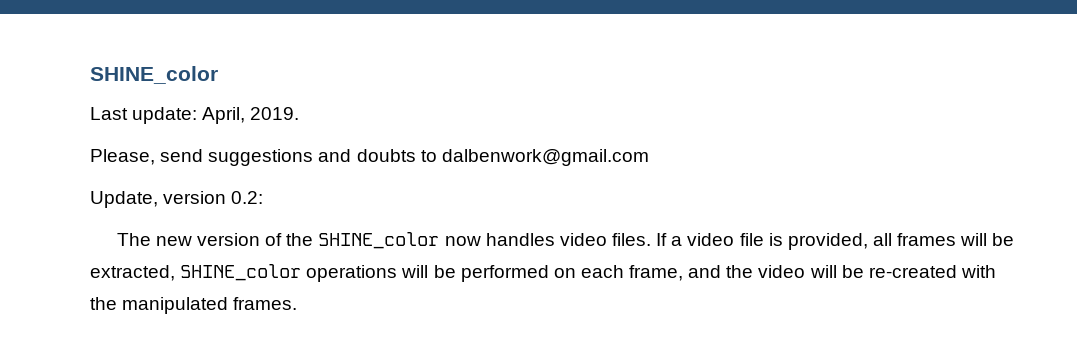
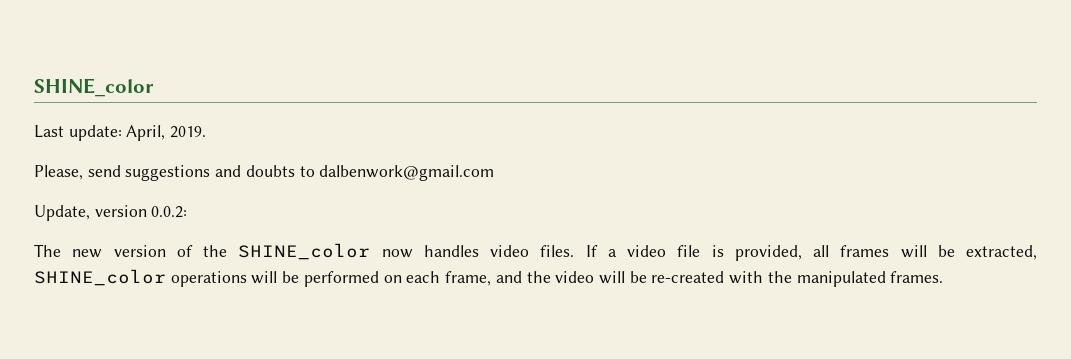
[231,191,264,204] 0.2: -> [151,206,188,218] 0.0.2:

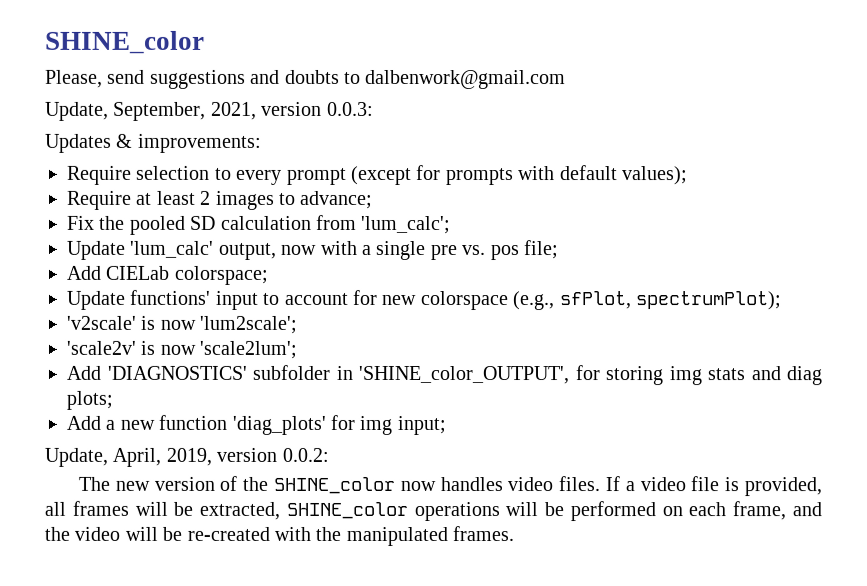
[34,78,154,97] [34,125,207,141] SHINE_color // Last update: April, 2019. -> [45,30,205,54] SHINE_color
(90, 213) none -> [113,101,374,121] [45,133,262,153] [67,164,688,186] [67,190,374,210] [67,214,452,235] [67,240,559,261] [67,265,269,285] [66,289,782,311] [66,315,298,334] [66,340,298,359] [66,364,822,386] [66,390,113,410] [66,414,446,436] [44,447,212,467] September, 2021, version 0.0.3: // Updates & improvements: // Require selection to every prompt (except for prompts with default values); // Require at least 2 images to advance; // Fix the pooled SD calculation from 'lum_calc'; // Update 'lum_calc' output, now with a single pre vs. pos file; // Add CIELab colorspace; // Update functions' input to account for new colorspace (e.g., sfPlot, spectrumPlot); // 'v2scale' is now 'lum2scale'; // 'scale2v' is now 'scale2lum'; // Add 'DIAGNOSTICS' subfolder in 'SHINE_color_OUTPUT', for storing img stats and diag plots; // Add a new function 'diag_plots' for img input; // Update, April, 2019,

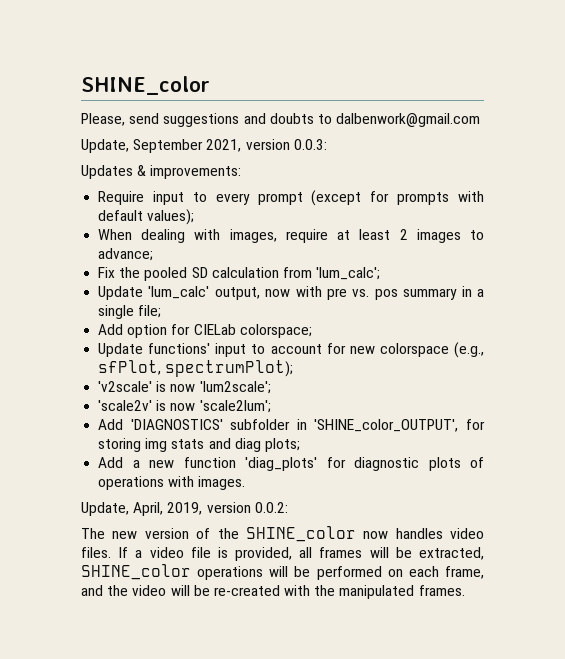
[113,101,207,121] September, -> [133,139,204,153] September
[136,165,211,180] selection -> [152,191,184,205] input
[67,190,132,210] Require -> [98,229,328,243] When dealing with images, require
[362,240,427,260] a single -> (322, 291) none
(520, 253) none -> [403,286,484,300] [98,305,135,319] summary in a single
(102, 272) none -> [127,324,191,338] option for
[359,415,446,436] img input; -> [354,457,484,471] [98,476,246,490] diagnostic plots of operations with images.

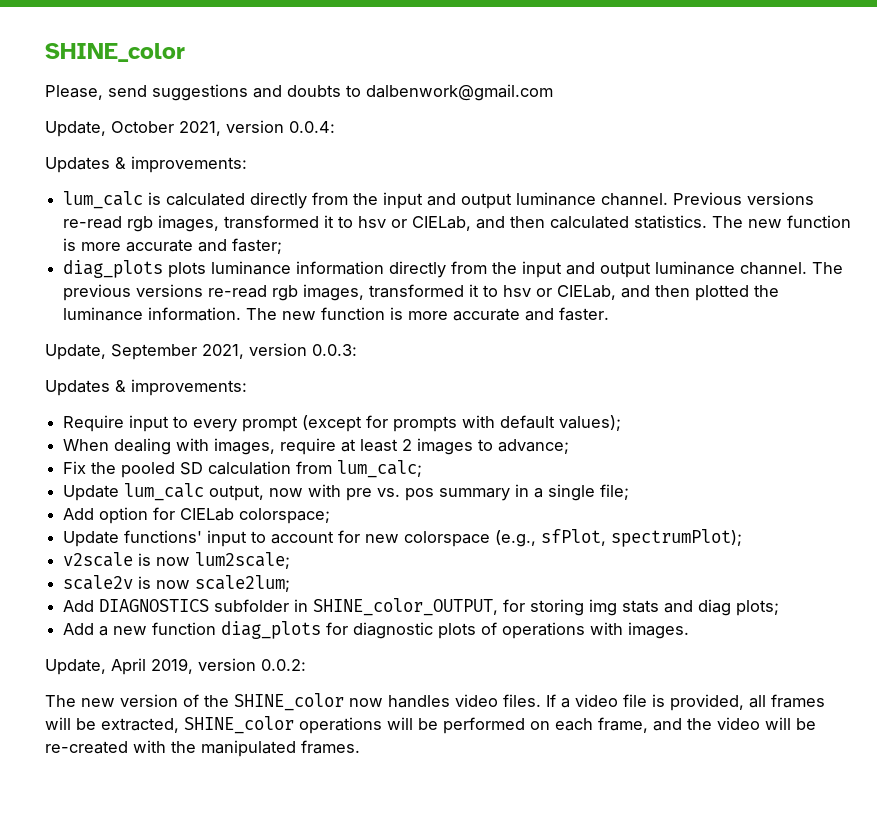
(481, 120) none -> [45,120,335,137] [45,156,247,173] [63,191,815,209] [63,215,852,232] [63,238,283,254] [63,260,844,278] [63,284,780,301] [63,307,610,321] // Update, October 2021, version 0.0.4: // Updates & improvements: // lum_calc is calculated directly from the input and output luminance channel. Previous versions re-read rgb images, transformed it to hsv or CIELab, and then calculated statistics. The new function is more accurate and faster; // diag_plots plots luminance information directly from the input and output luminance channel. The previous versions re-read rgb images, transformed it to hsv or CIELab, and then plotted the luminance information. The new function is more accurate and faster.
[316,267,381,280] [98,286,210,300] 'lum_calc'; // Update 'lum_calc' -> [337,460,423,478] [63,483,205,501] lum_calc; // Update lum_calc
[98,381,271,394] [98,400,271,413] [98,419,223,430] 'v2scale' is now 'lum2scale'; // 'scale2v' is now 'scale2lum'; // Add 'DIAGNOSTICS' -> [63,552,291,569] [63,575,291,592] [63,599,210,612] v2scale is now lum2scale; // scale2v is now scale2lum; // Add DIAGNOSTICS
[314,419,459,432] 'SHINE_color_OUTPUT', -> [313,598,499,616] SHINE_color_OUTPUT,
[245,457,318,471] 'diag_plots' -> [221,621,322,639] diag_plots
[133,502,164,516] April, -> [111,658,146,675] April

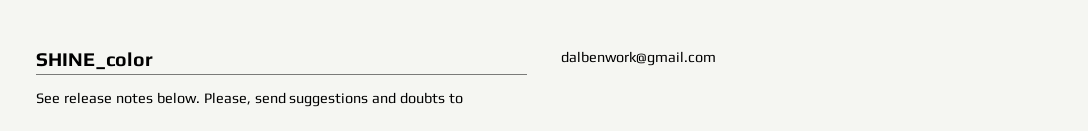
(185, 52) none -> [36,92,200,104] See release notes below.
[45,120,335,137] [45,156,247,173] [63,191,815,209] [63,215,852,232] [63,238,283,254] [63,260,844,278] [63,284,780,301] [63,307,610,321] [45,343,357,360] [45,379,247,396] [63,415,622,432] [63,438,570,455] [63,460,423,478] [63,483,630,501] [63,507,331,524] [63,529,743,547] [63,552,291,569] [63,575,291,592] [63,598,780,616] [63,621,690,639] [45,658,306,675] [45,693,825,711] [45,716,816,734] [45,740,360,757] // Update, October 2021, version 0.0.4: // Updates & improvements: // lum_calc is calculated directly from the input and output luminance channel. Previous versions re-read rgb images, transformed it to hsv or CIELab, and then calculated statistics. The new function is more accurate and faster; // diag_plots plots luminance information directly from the input and output luminance channel. The previous versions re-read rgb images, transformed it to hsv or CIELab, and then plotted the luminance information. The new function is more accurate and faster. // Update, September 2021, version 0.0.3: // Updates & improvements: // Require input to every prompt (except for prompts with default values); // When dealing with images, require at least 2 images to advance; // Fix the pooled SD calculation from lum_calc; // Update lum_calc output, now with pre vs. pos summary in a single file; // Add option for CIELab colorspace; // Update functions' input to account for new colorspace (e.g., sfPlot, spectrumPlot); // v2scale is now lum2scale; // scale2v is now scale2lum; // Add DIAGNOSTICS subfolder in SHINE_color_OUTPUT, for storing img stats and diag plots; // Add a new function diag_plots for diagnostic plots of operations with images. // Update, April 2019, version 0.0.2: // The new version of the SHINE_color now handles video files. If a video file is provided, all frames will be extracted, SHINE_color operations will be performed on each frame, and the video will be re-created with the manipulated frames. -> (716, 58) none

